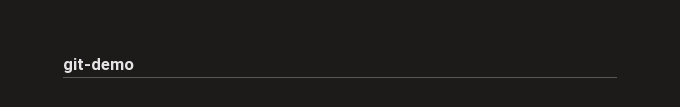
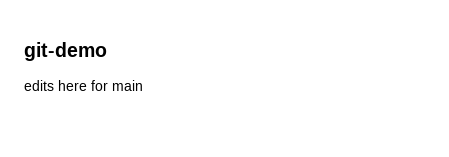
(134, 65) none -> [24,80,143,91] // edits here for main

